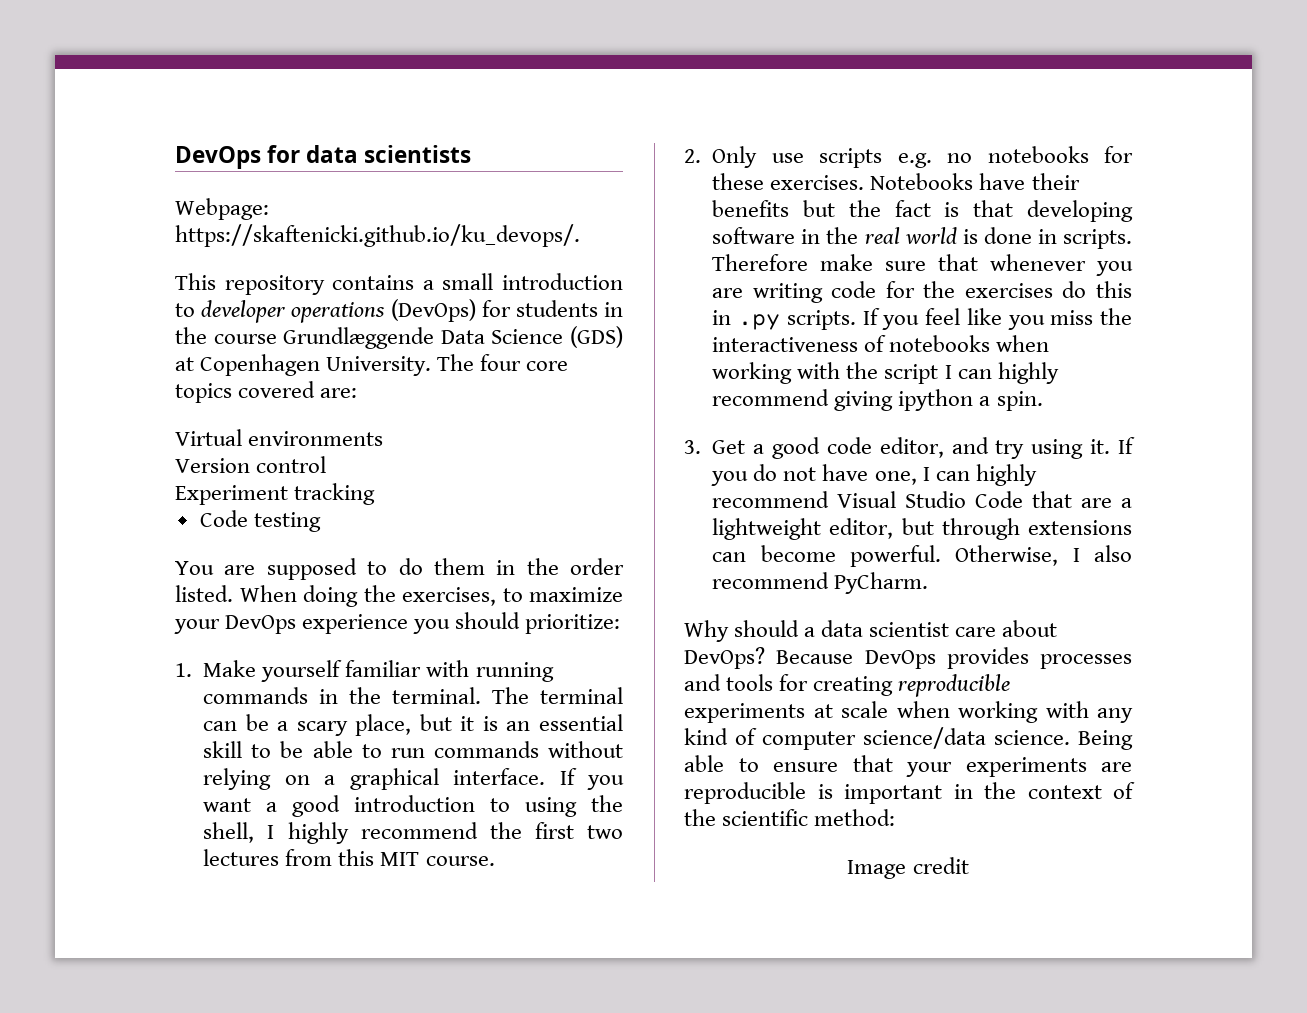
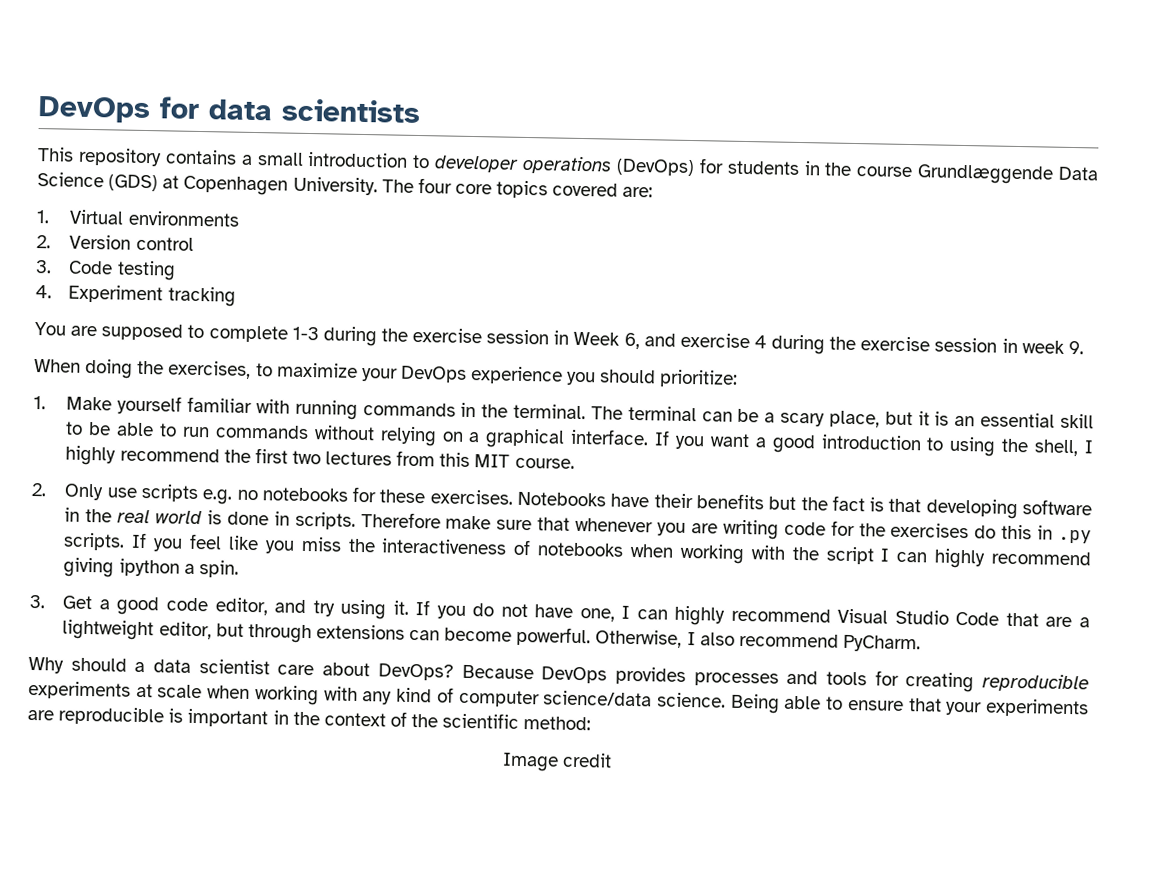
[175,198,269,220] [175,224,580,247] // Webpage: https://skaftenicki.github.io/ku_devops/. -> (421, 111) none
(358, 393) none -> [36,210,50,224] 1.
(384, 438) none -> [36,235,51,249] 2.
(327, 464) none -> [35,260,176,281] [35,285,52,299] 3. Code testing // 4.
[199,510,321,532] // Code testing -> (236, 296) none
[398,558,624,575] [175,585,233,602] do them in the order listed. -> [208,325,1084,355] complete 1-3 during the exercise session in Week 6, and exercise 4 during the exercise session in week 9. //

